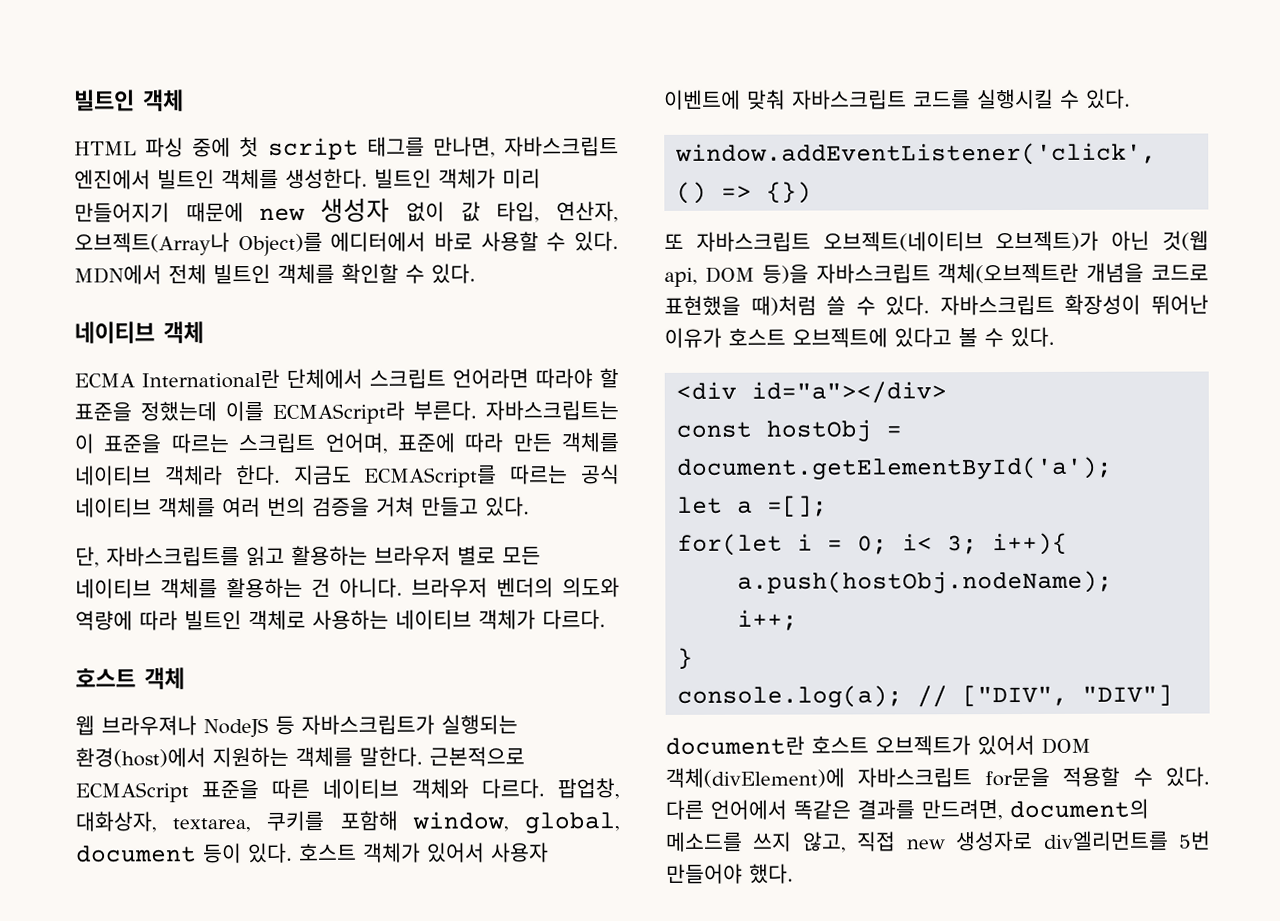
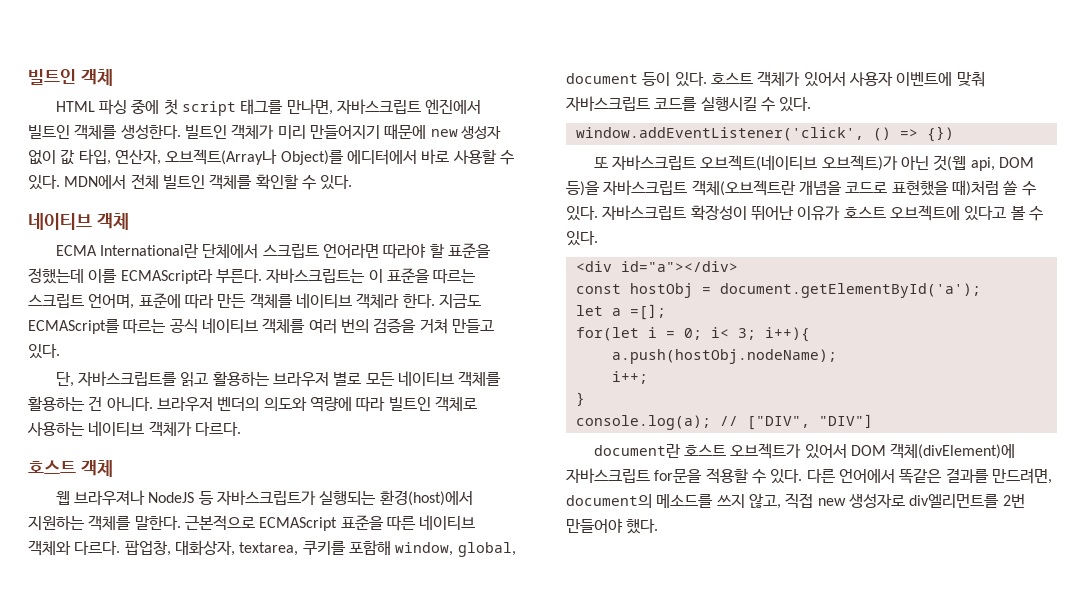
[1178,830,1211,850] 5번 -> [1002,494,1025,508] 2번

